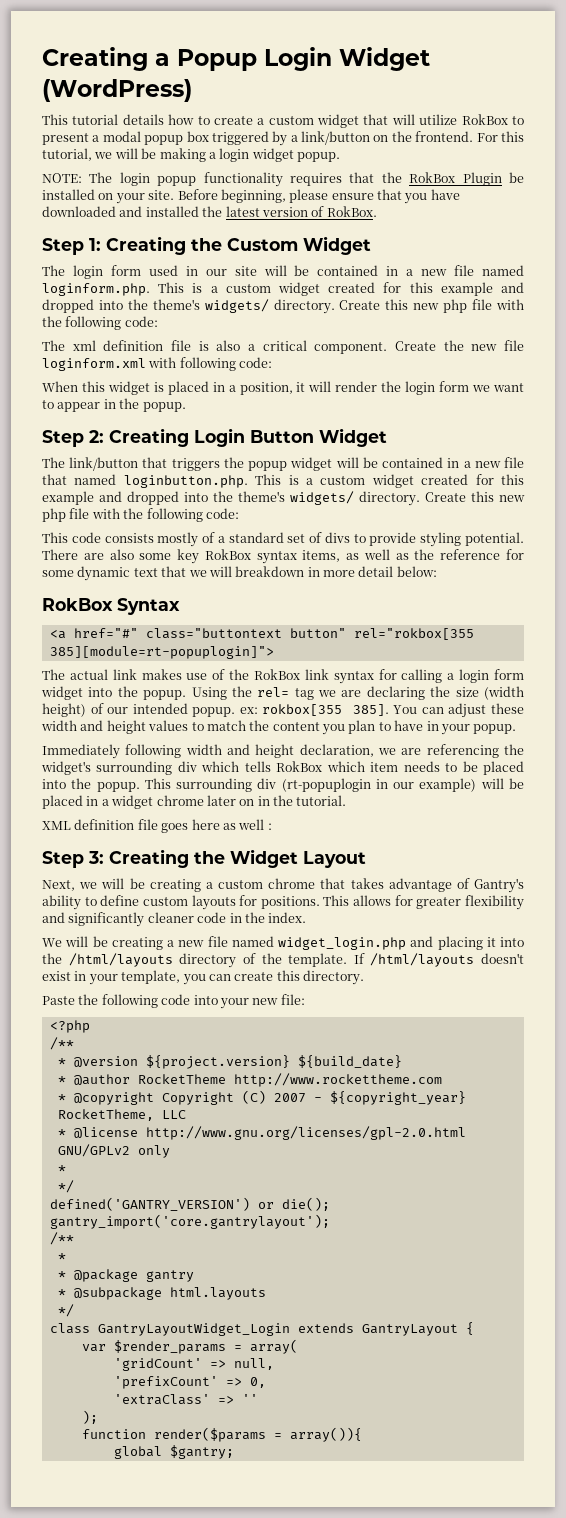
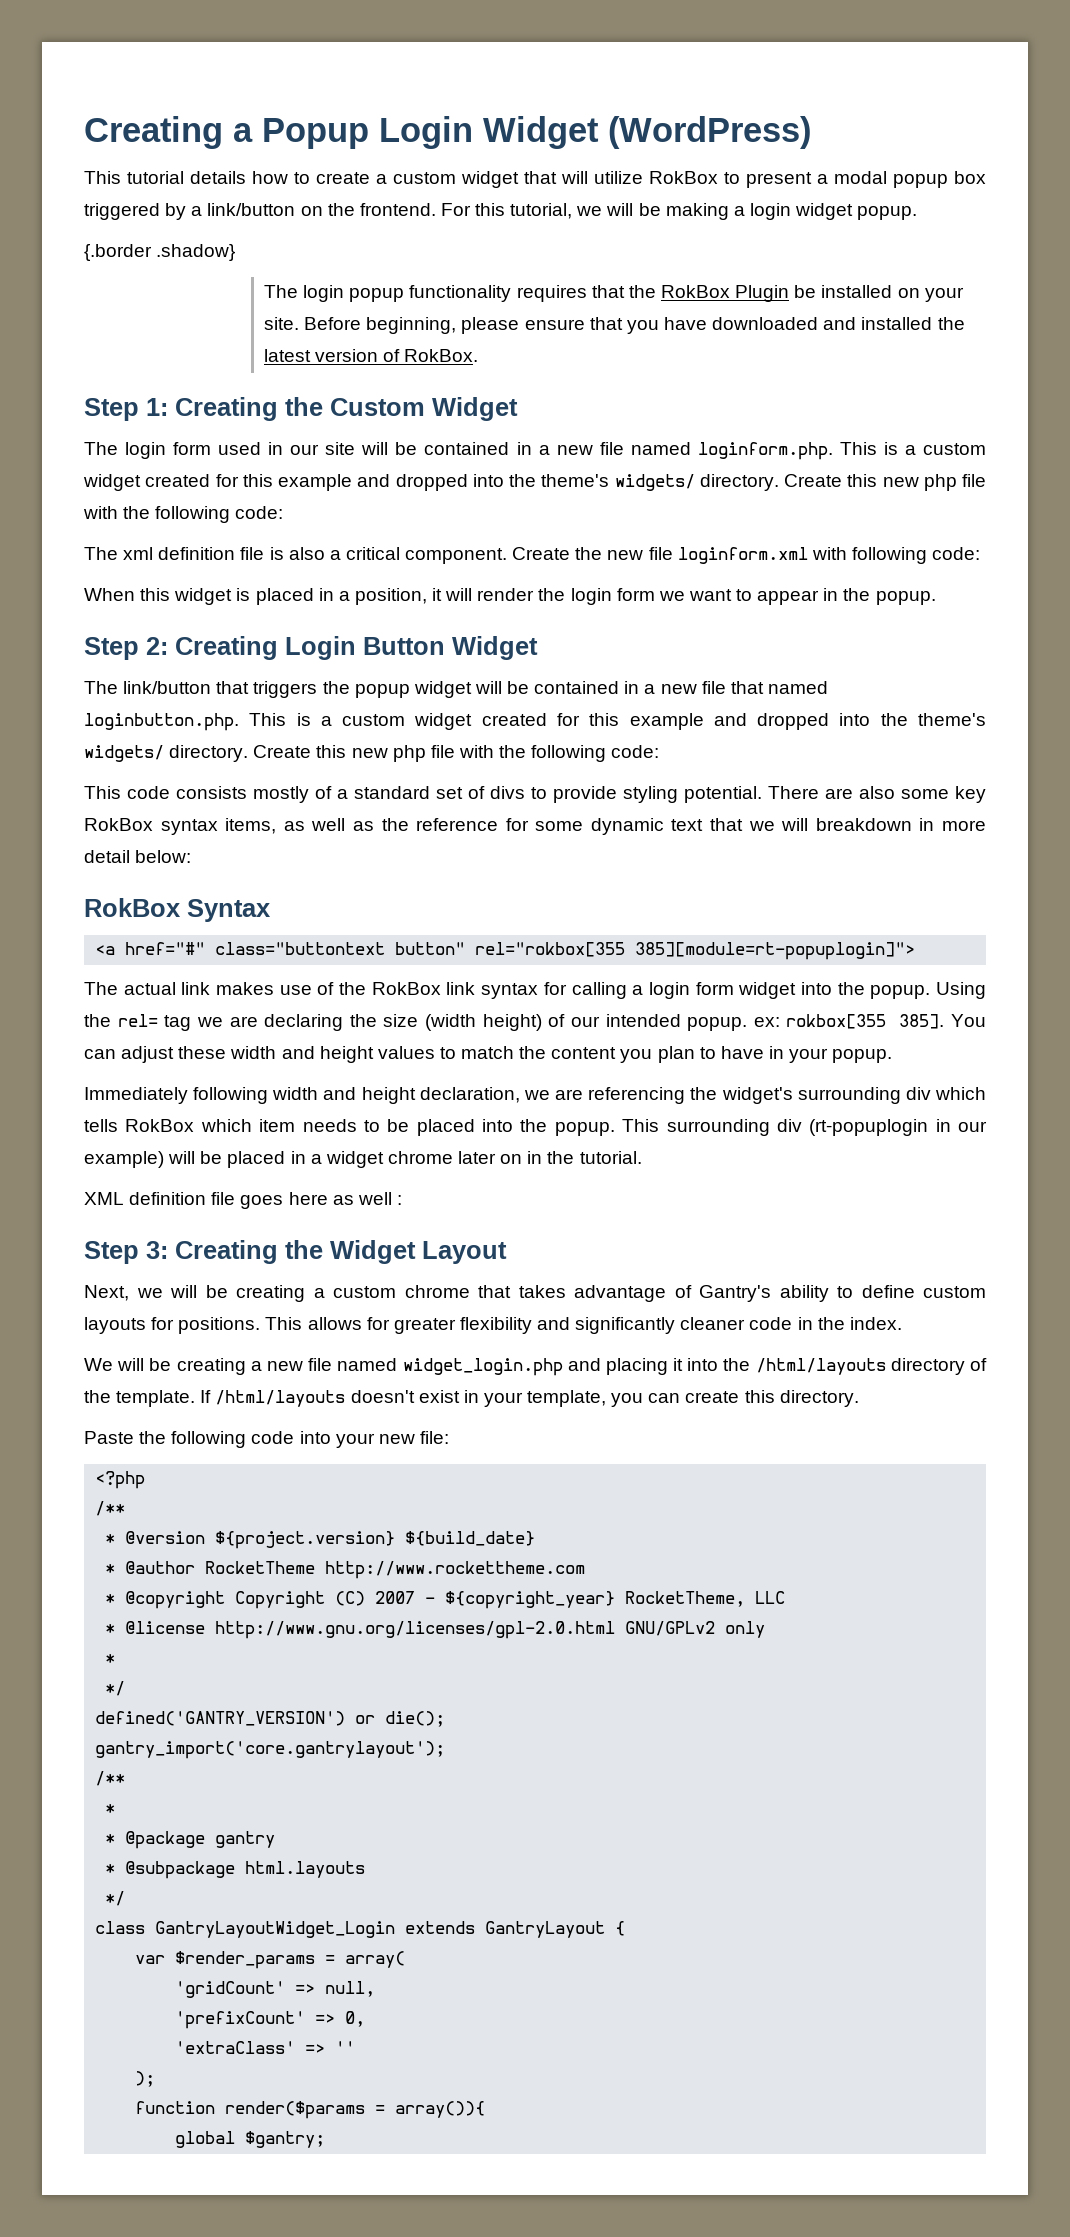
[42,173,82,183] NOTE: -> [84,244,236,261] {.border .shadow} //

